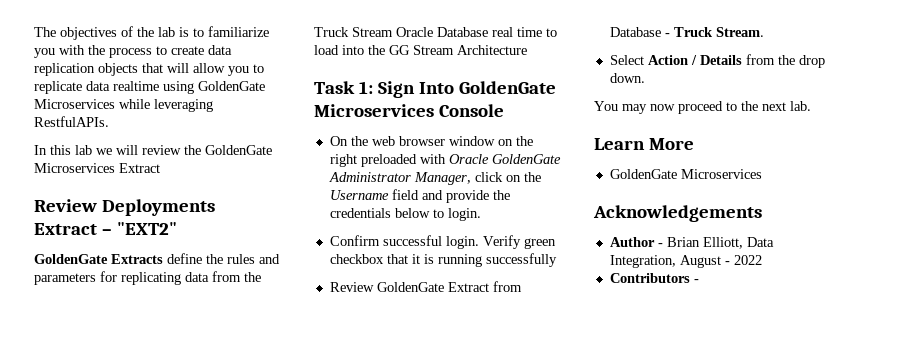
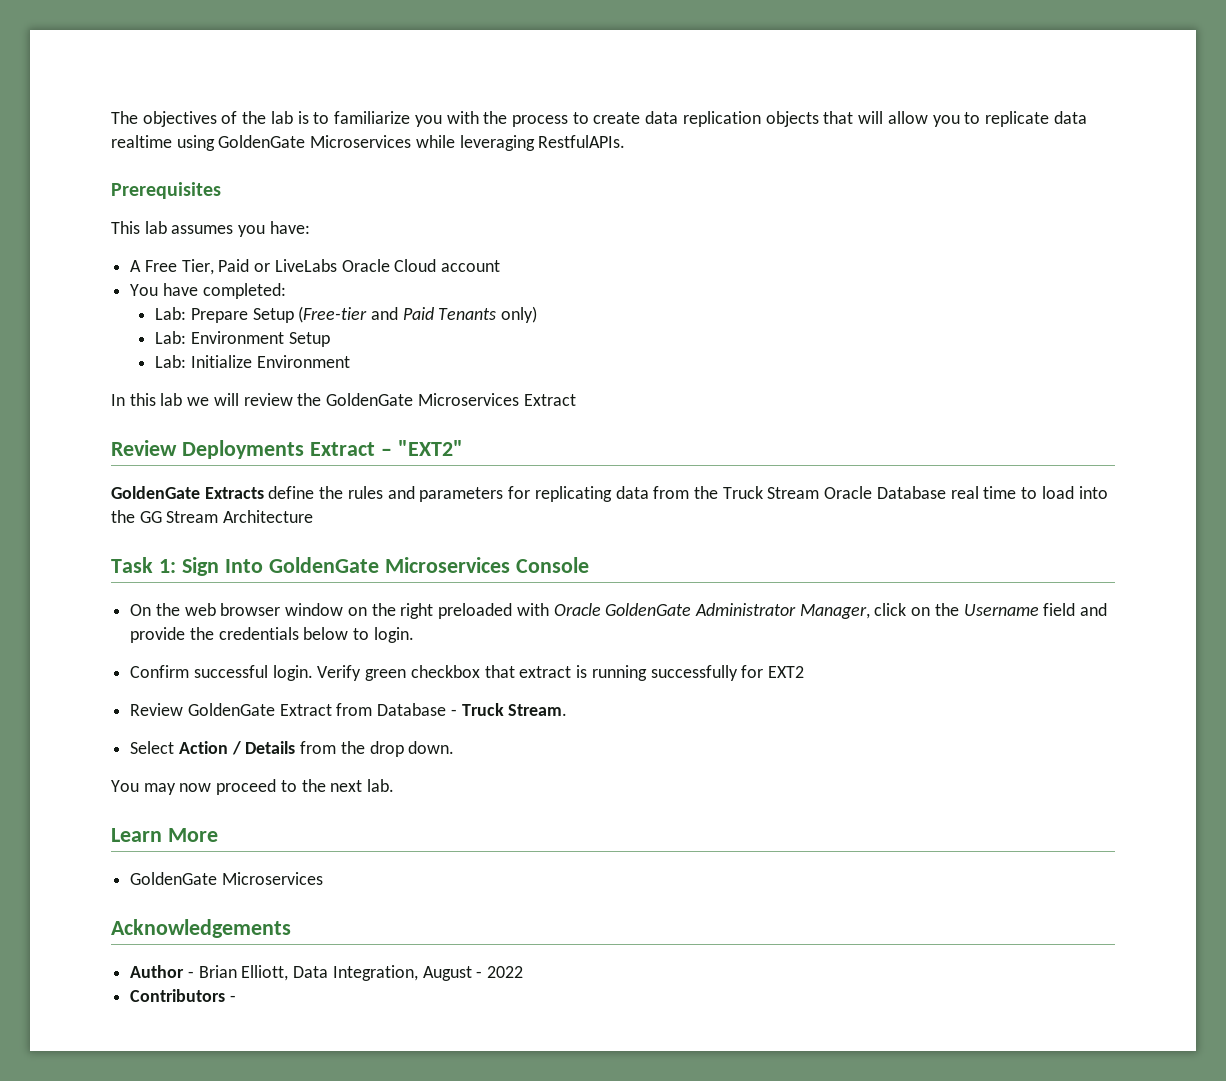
(109, 121) none -> [111,182,221,199] [111,221,310,237] [130,259,501,275] [130,283,286,299] [155,306,538,323] [155,331,330,347] [155,355,350,368] // Prerequisites // This lab assumes you have: // A Free Tier, Paid or LiveLabs Oracle Cloud account // You have completed: // Lab: Prepare Setup (Free-tier and Paid Tenants only) // Lab: Environment Setup // Lab: Initialize Environment
[411,254,420,264] it -> [519,666,572,678] extract
(557, 260) none -> [741,665,804,678] for EXT2

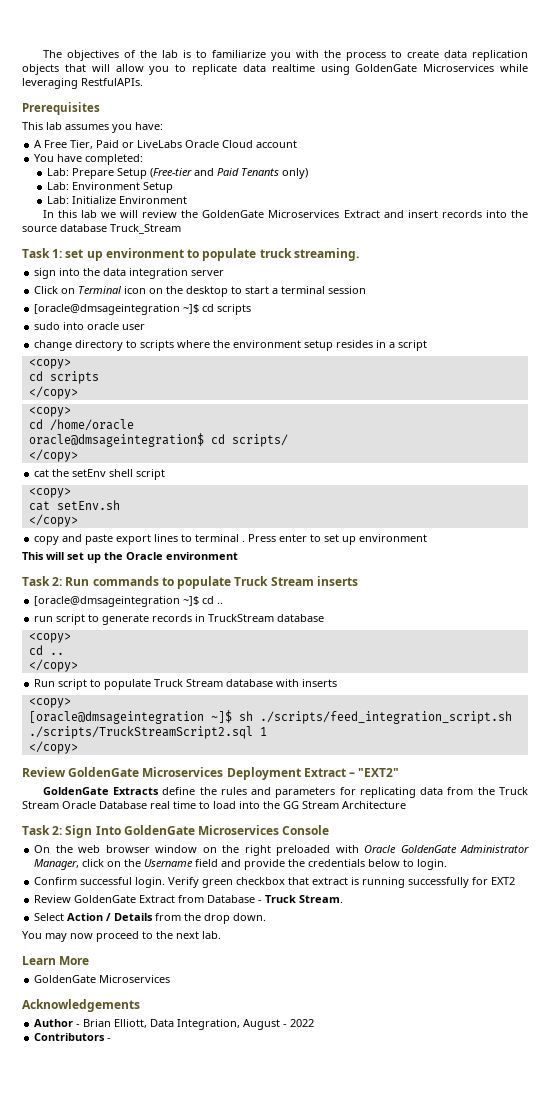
[111,440,304,459] // Review Deployments -> [383,210,528,218] [22,224,181,234] [22,248,359,261] [34,268,225,279] [34,286,367,297] [34,304,252,315] [34,322,146,330] [34,340,428,351] [28,359,71,369] [28,371,99,384] [28,386,78,399] [28,407,71,417] [28,419,134,431] [28,433,288,447] [28,449,78,462] [34,469,166,480] [28,488,71,498] [28,500,120,511] [28,514,78,527] [34,534,428,545] [22,552,238,563] [22,576,358,589] [34,596,224,607] [34,614,325,625] [28,633,71,643] [28,645,64,655] [28,659,78,672] [34,679,338,690] [28,698,71,708] [28,710,512,724] [28,726,267,739] [28,741,78,754] [22,767,301,780] and insert records into the source database Truck_Stream // Task 1: set up environment to populate truck streaming. // sign into the data integration server // Click on Terminal icon on the desktop to start a terminal session // [oracle@dmsageintegration ~]$ cd scripts // sudo into oracle user // change directory to scripts where the environment setup resides in a script // <copy> // cd scripts // </copy> // <copy> // cd /home/oracle // oracle@dmsageintegration$ cd scripts/ // </copy> // cat the setEnv shell script // <copy> // cat setEnv.sh // </copy> // copy and paste export lines to terminal . Press enter to set up environment // This will set up the Oracle environment // Task 2: Run commands to populate Truck Stream inserts // [oracle@dmsageintegration ~]$ cd .. // run script to generate records in TruckStream database // <copy> // cd .. // </copy> // Run script to populate Truck Stream database with inserts // <copy> // [oracle@dmsageintegration ~]$ sh ./scripts/feed_integration_script.sh ./scripts/TruckStreamScript2.sql 1 // </copy> // Review GoldenGate Microservices Deployment
[158,559,176,573] 1: -> [52,826,63,835] 2:

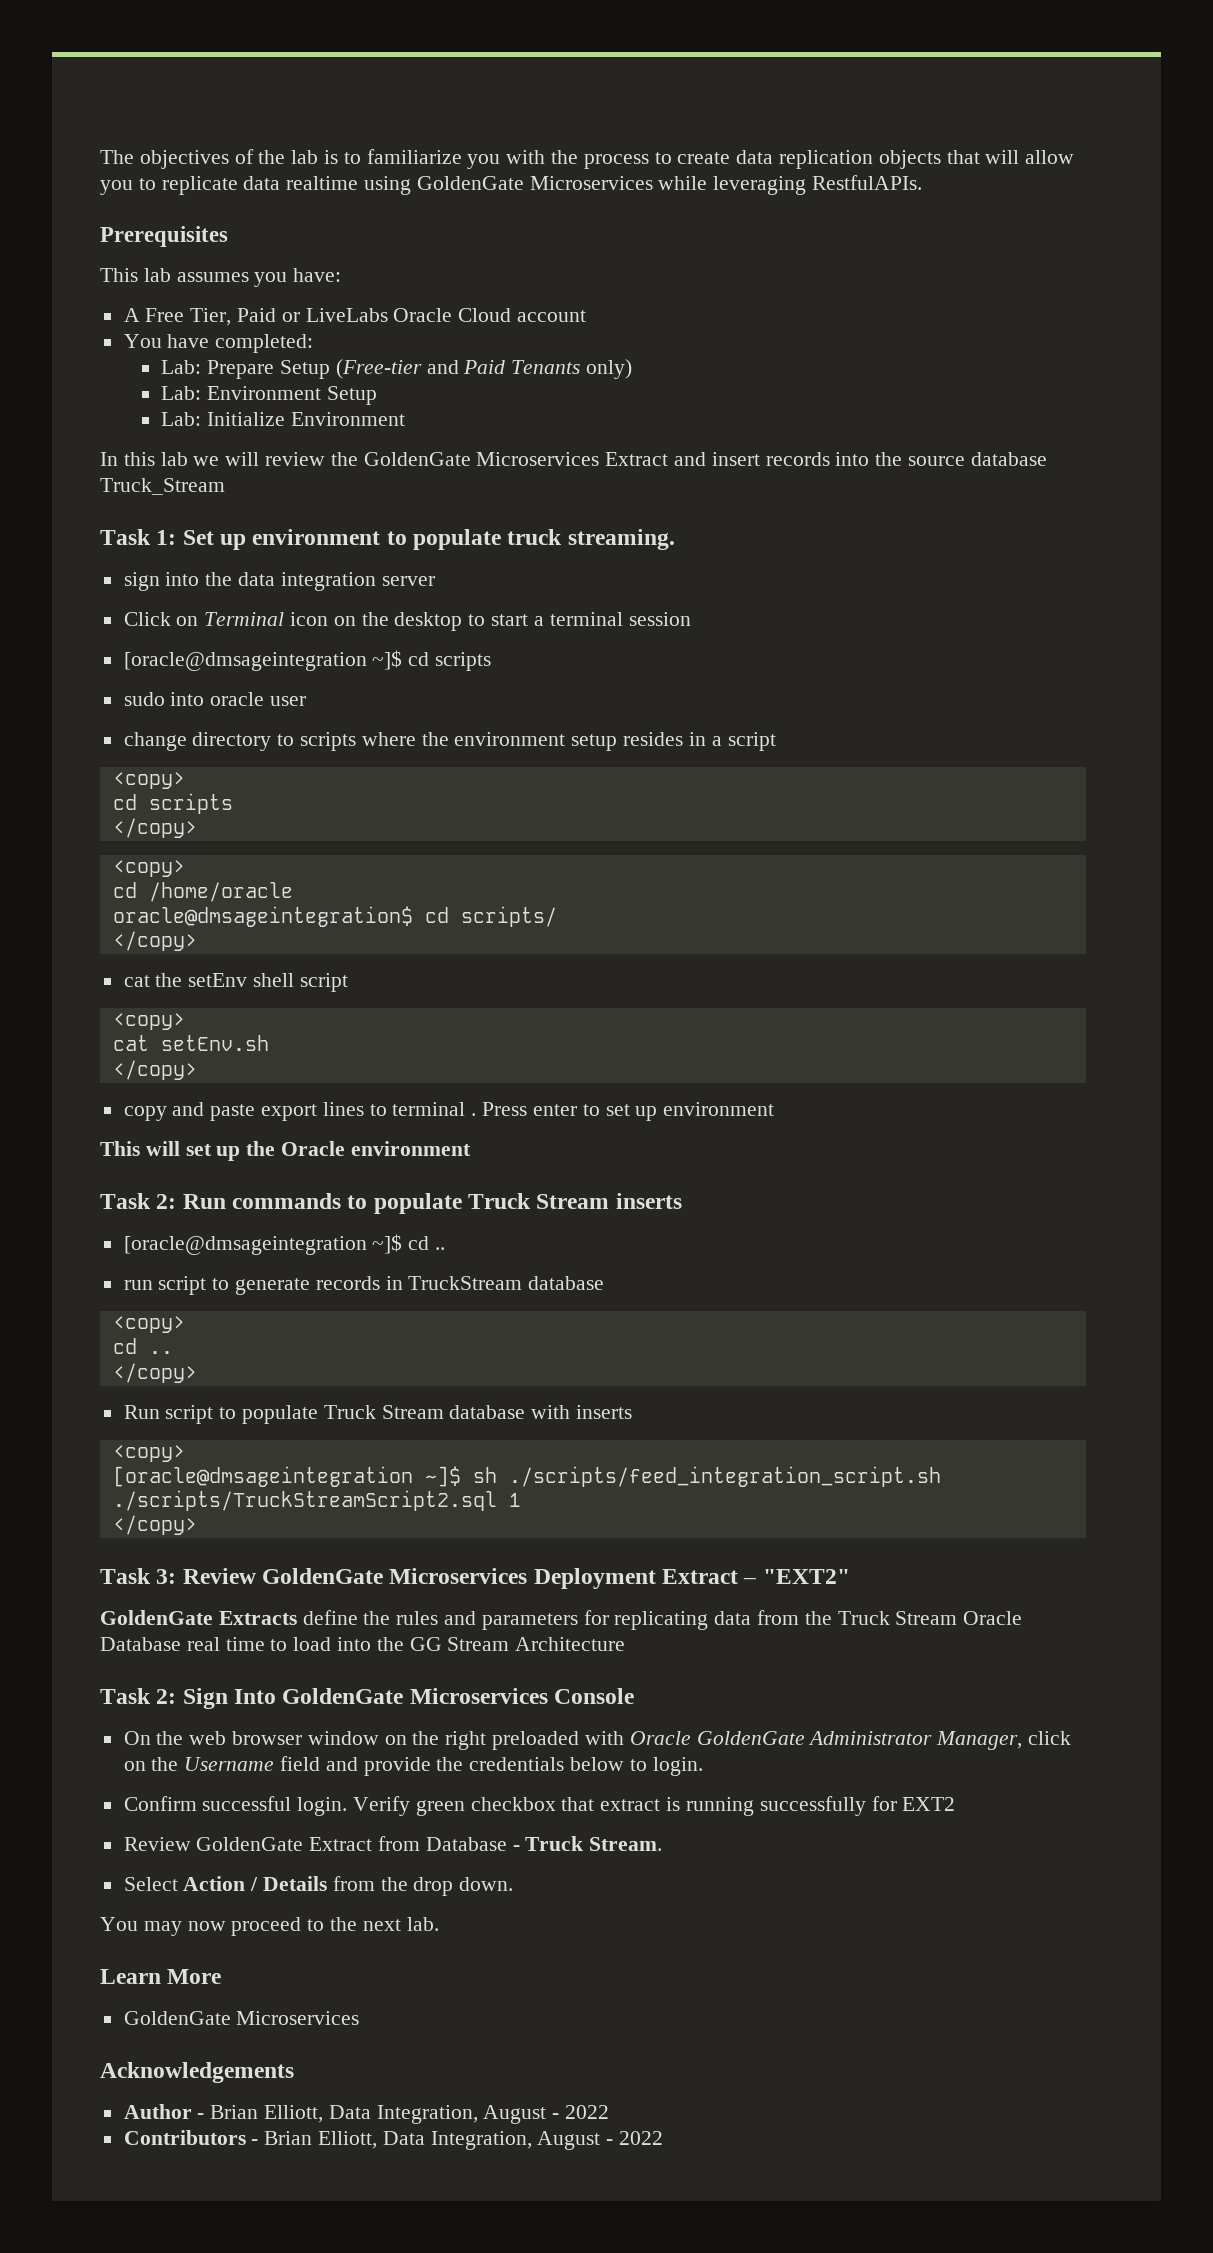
[65,249,84,258] set -> [182,530,214,545] Set
(78, 747) none -> [100,1568,177,1584] Task 3:
(112, 1039) none -> [264,2131,664,2150] Brian Elliott, Data Integration, August - 2022

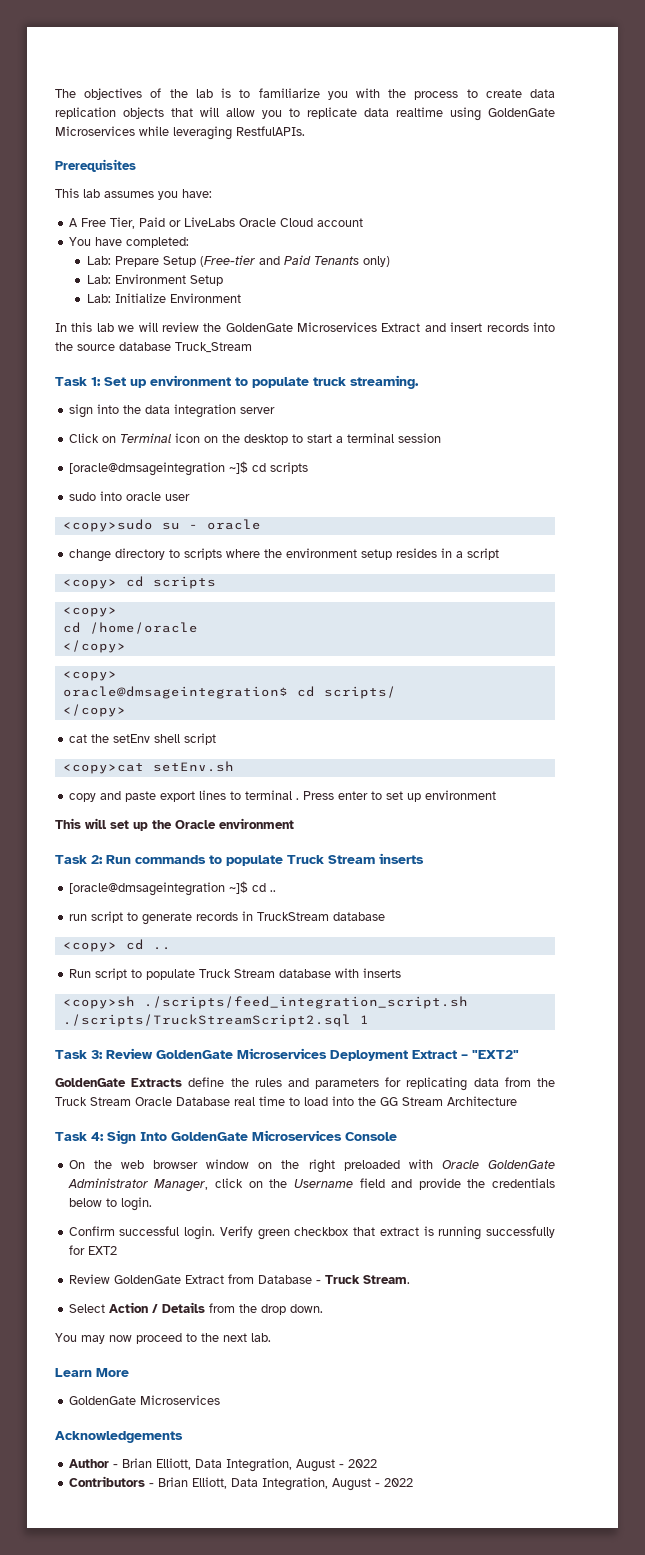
(307, 701) none -> [62,519,261,532] // <copy>sudo su - oracle
[112,793,233,814] [112,818,197,838] // cd scripts // </copy> -> [125,576,216,589] cd scripts
(293, 892) none -> [62,640,126,653] [62,671,117,681] // </copy> // <copy>
[112,1013,185,1030] [112,1035,149,1051] <copy> // cat -> [62,763,144,774] <copy>cat
[112,1060,197,1080] // </copy> -> (234, 766) none
[112,1338,173,1354] [112,1363,197,1383] // cd .. // </copy> -> [125,939,171,950] cd ..
[112,1445,185,1462] [112,1466,497,1487] <copy> // [oracle@dmsageintegration ~]$ sh -> [62,996,135,1009] <copy>sh
[112,1515,197,1535] // </copy> -> (369, 1019) none
[156,1689,177,1704] 2: -> [91,1132,104,1141] 4:

